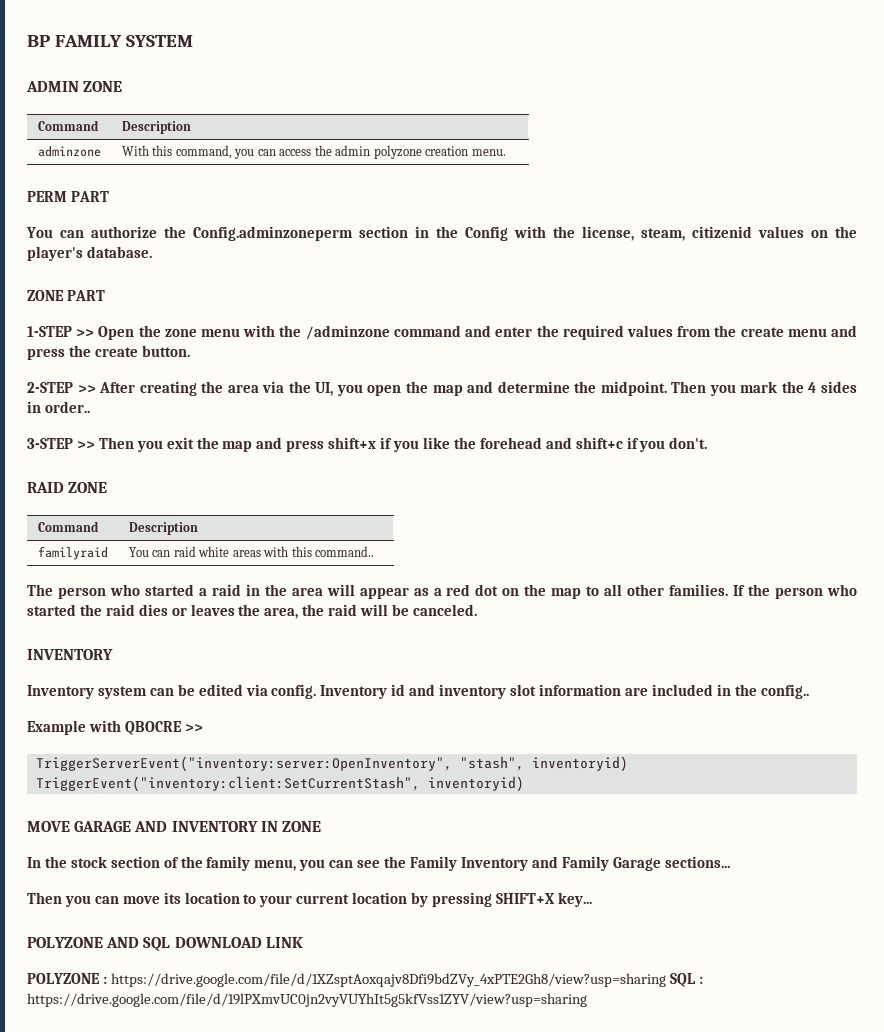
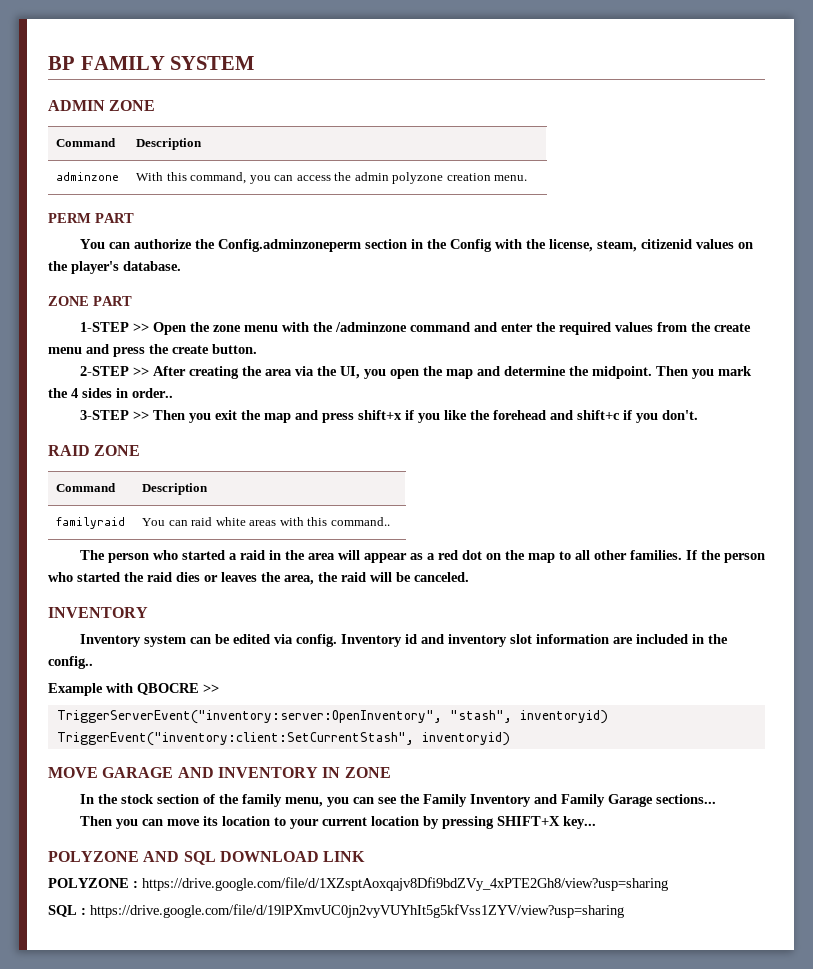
(666, 980) none -> (668, 884) //

